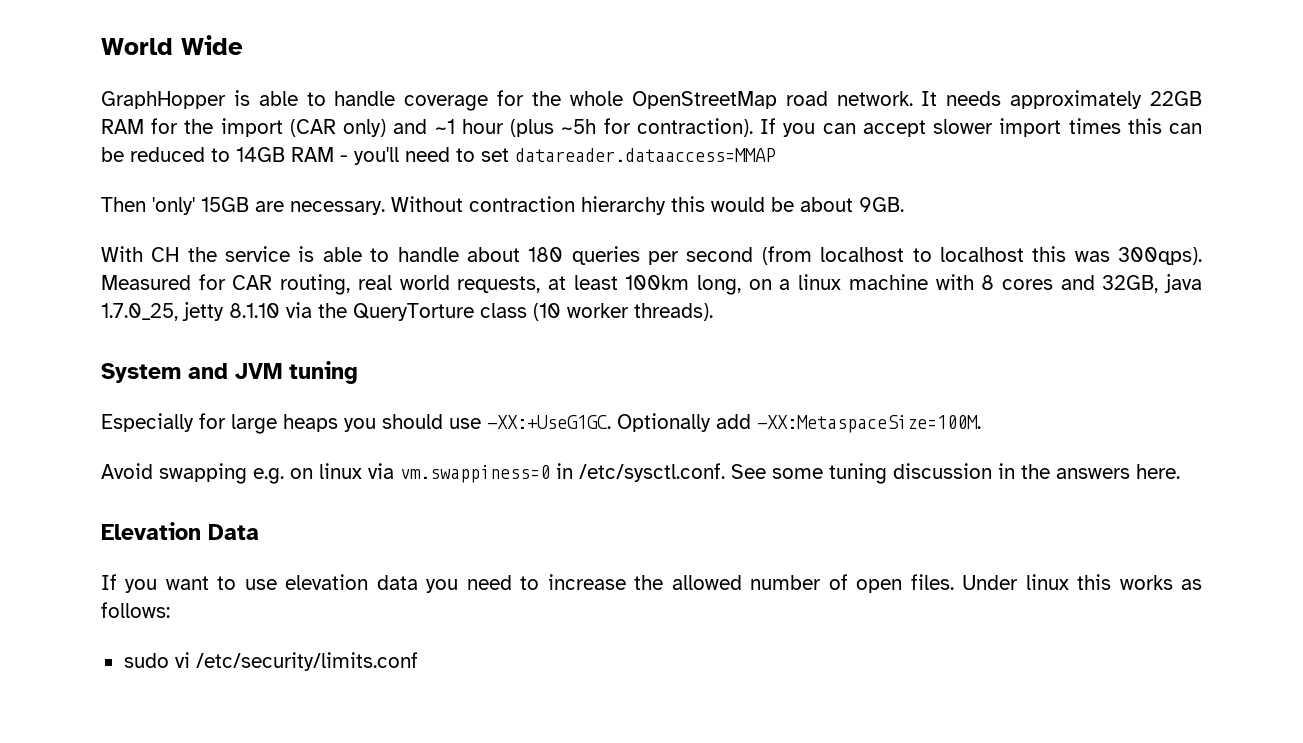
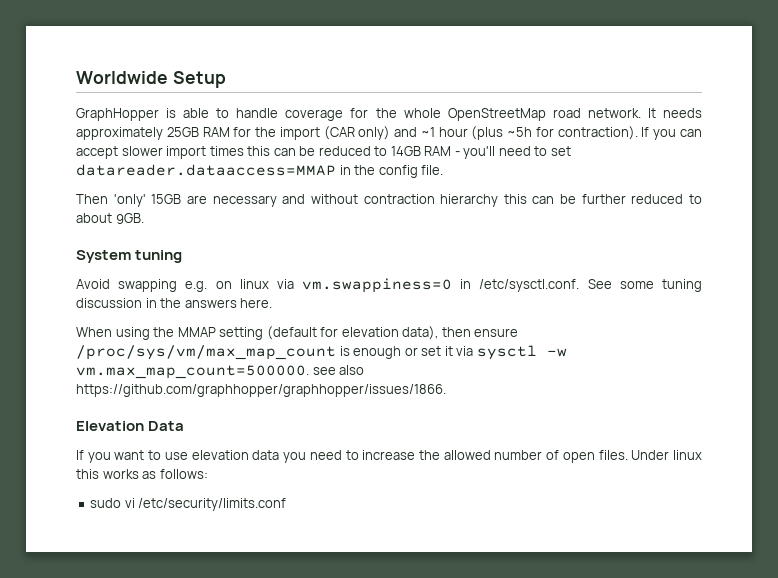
[101,35,243,55] World Wide -> [76,71,226,88] Worldwide Setup
[1150,91,1202,106] 22GB -> [166,127,199,137] 25GB
(776, 155) none -> [339,165,444,178] in the config file.
[290,196,904,215] [101,246,1202,265] [101,274,1203,295] [101,302,713,321] necessary. Without contraction hierarchy this would be about 9GB. // With CH the service is able to handle about 180 queries per second (from localhost to localhost this was 300qps). Measured for CAR routing, real world requests, at least 100km long, on a linux machine with 8 cores and 32GB, java 1.7.0_25, jetty 8.1.10 via the QueryTorture class (10 worker threads). -> [212,194,702,207] [76,213,144,224] necessary and without contraction hierarchy this can be further reduced to about 9GB.
[188,361,358,384] [101,413,981,434] and JVM tuning // Especially for large heaps you should use -XX:+UseG1GC. Optionally add -XX:MetaspaceSize=100M. -> [135,250,183,263] tuning
(1180, 471) none -> [76,326,519,340] [76,345,567,360] [76,365,365,379] [76,384,446,397] // When using the MMAP setting (default for elevation data), then ensure /proc/sys/vm/max_map_count is enough or set it via sysctl -w vm.max_map_count=500000. see also https://github.com/graphhopper/graphhopper/issues/1866.

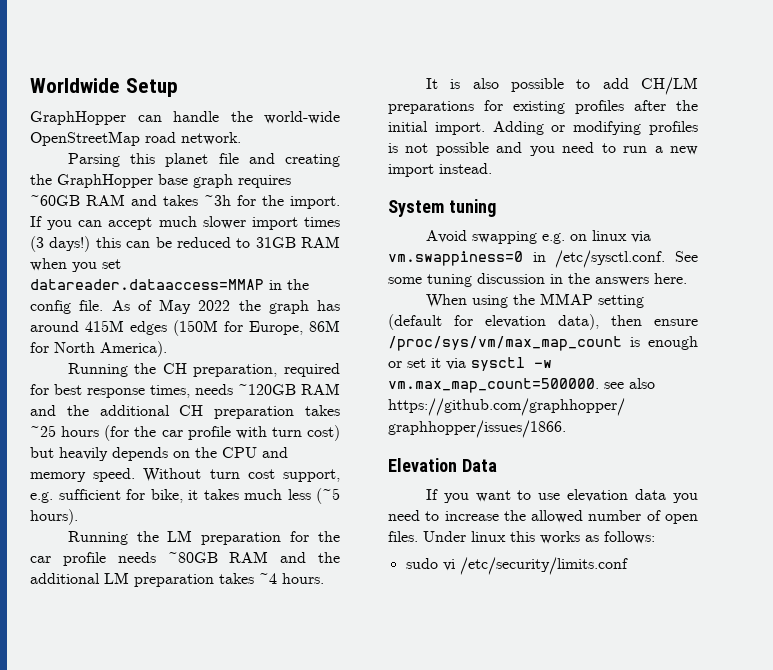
[166,108,703,121] [76,126,638,140] is able to handle coverage for the whole OpenStreetMap road network. It needs approximately 25GB RAM for the import (CAR only) and ~1 hour (plus ~5h for contraction). -> [137,111,340,124] [30,131,241,146] [67,153,340,167] [30,174,291,188] [30,194,340,209] can handle the world-wide OpenStreetMap road network. // Parsing this planet file and creating the GraphHopper base graph requires ~60GB RAM and takes ~3h for the import.
(118, 152) none -> [158,216,197,227] much
(244, 151) none -> [30,236,91,252] (3 days!)
[390,146,548,159] 14GB RAM - you'll need to -> [255,236,340,248] [30,258,97,272] 31GB RAM when you
[76,194,702,207] [76,213,144,224] // Then 'only' 15GB are necessary and without contraction hierarchy this can be further reduced to about 9GB. -> [111,299,340,314] [30,320,340,336] [30,341,167,357] [67,363,340,377] [30,383,340,398] [30,405,341,419] [30,425,340,441] [30,447,288,461] [30,468,340,482] [30,488,340,504] [30,509,78,525] [67,530,340,545] [30,551,340,566] [30,572,324,587] [425,77,698,95] [388,100,698,114] [388,121,698,135] [388,142,698,156] [388,163,492,177] As of May 2022 the graph has around 415M edges (150M for Europe, 86M for North America). // Running the CH preparation, required for best response times, needs ~120GB RAM and the additional CH preparation takes ~25 hours (for the car profile with turn cost) but heavily depends on the CPU and memory speed. Without turn cost support, e.g. sufficient for bike, it takes much less (~5 hours). // Running the LM preparation for the car profile needs ~80GB RAM and the additional LM preparation takes ~4 hours. // It is also possible to add CH/LM preparations for existing profiles after the initial import. Adding or modifying profiles is not possible and you need to run a new import instead.

